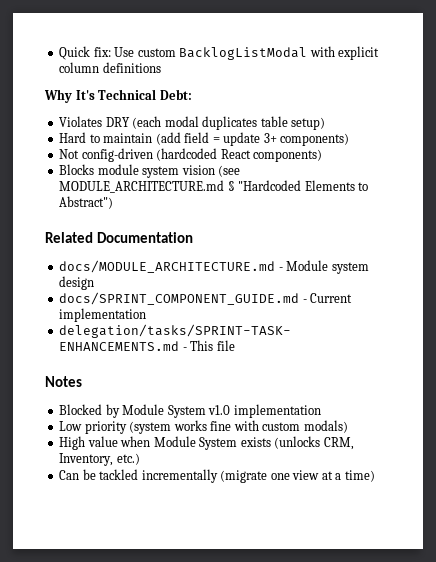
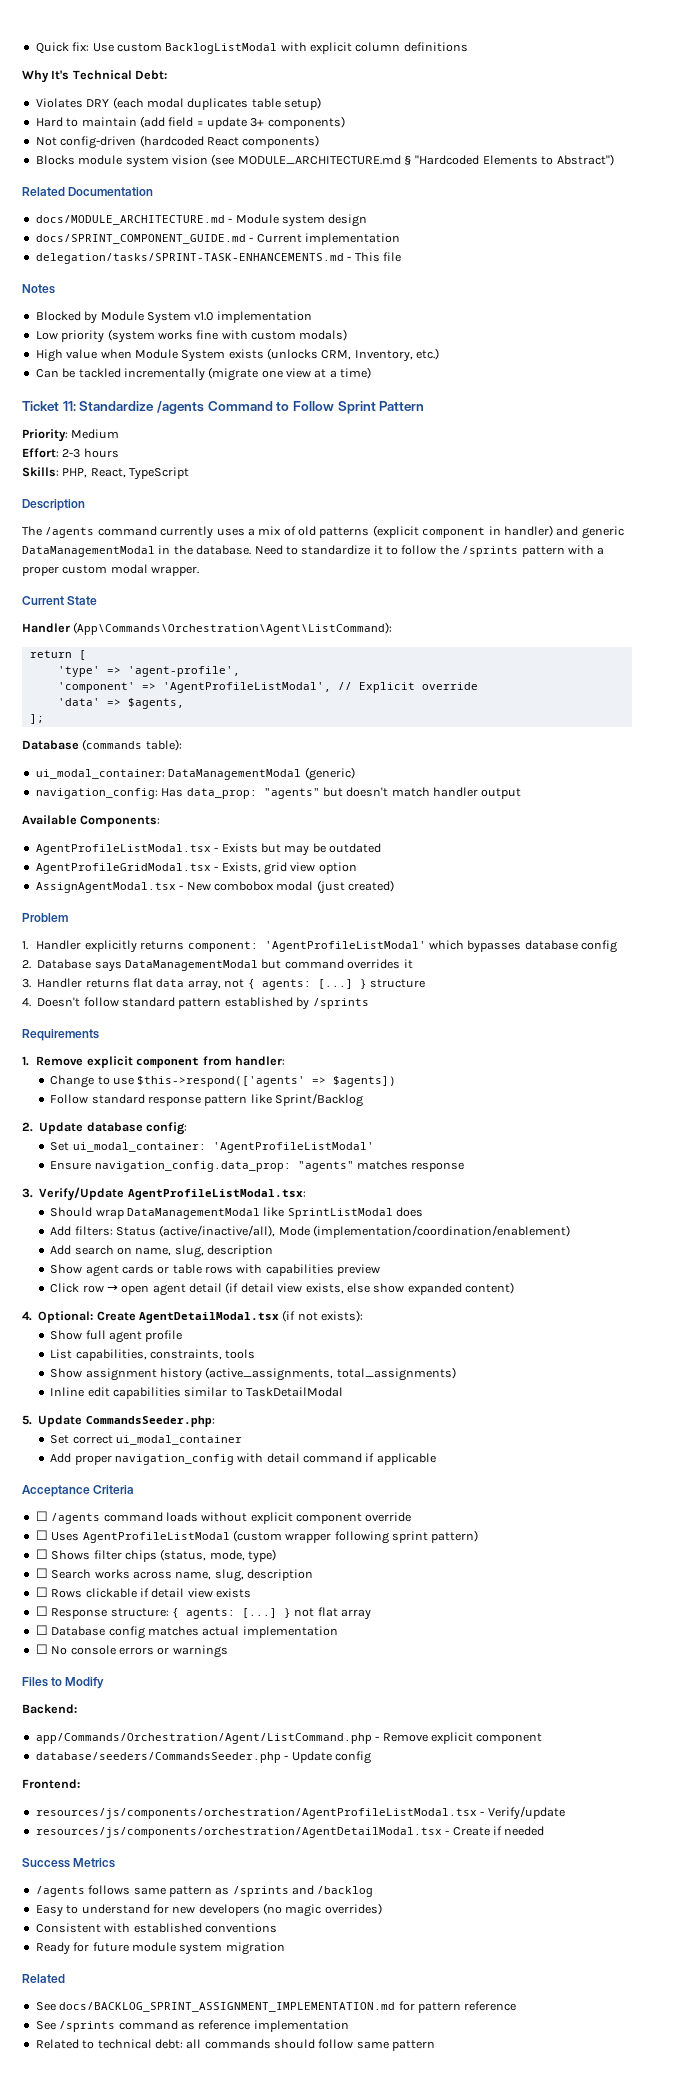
(375, 476) none -> [22,401,425,414] [22,429,120,442] [22,448,119,458] [22,467,190,480] [22,499,85,511] [22,525,624,539] [22,545,605,557] [22,564,200,576] [22,596,98,605] [22,622,393,635] [29,650,86,660] [57,666,240,677] [57,682,478,693] [57,698,184,709] [29,714,44,724] [22,739,182,751] [35,767,355,781] [35,787,522,799] [22,815,161,827] [35,843,381,856] [35,862,357,875] [35,880,394,894] [22,913,68,922] [22,940,618,953] [22,959,413,972] [22,978,425,991] [22,997,369,1010] [22,1029,99,1041] [22,1056,285,1068] [50,1075,397,1088] [50,1093,364,1107] [22,1122,187,1135] [50,1142,374,1153] [50,1160,465,1172] [22,1187,306,1201] [50,1207,424,1219] [50,1225,571,1238] [50,1245,274,1258] [50,1264,381,1277] [50,1282,515,1296] [22,1310,364,1323] [50,1330,183,1343] [50,1349,256,1361] [50,1367,456,1381] [50,1387,344,1399] [22,1415,215,1427] [50,1435,242,1445] [50,1453,436,1465] [22,1485,135,1497] [35,1511,412,1524] [35,1530,479,1544] [35,1549,276,1563] [35,1568,313,1582] [35,1587,251,1598] [35,1606,371,1620] [35,1625,338,1639] [35,1644,228,1658] [22,1677,105,1689] [22,1704,77,1714] [35,1732,543,1744] [35,1751,371,1764] [22,1779,80,1789] [35,1806,565,1820] [35,1826,545,1838] [22,1858,116,1868] [35,1885,374,1897] [35,1903,382,1917] [35,1923,277,1933] [35,1942,285,1955] [22,1974,65,1983] [35,2001,517,2013] [35,2020,349,2032] [35,2039,436,2051] // Ticket 11: Standardize /agents Command to Follow Sprint Pattern // Priority: Medium // Effort: 2-3 hours // Skills: PHP, React, TypeScript // Description // The /agents command currently uses a mix of old patterns (explicit component in handler) and generic DataManagementModal in the database. Need to standardize it to follow the /sprints pattern with a proper custom modal wrapper. // Current State // Handler (App\Commands\Orchestration\Agent\ListCommand): // return [ // 'type' => 'agent-profile', // 'component' => 'AgentProfileListModal', // Explicit override // 'data' => $agents, // ]; // Database (commands table): // ui_modal_container: DataManagementModal (generic) // navigation_config: Has data_prop: "agents" but doesn't match handler output // Available Components: // AgentProfileListModal.tsx - Exists but may be outdated // AgentProfileGridModal.tsx - Exists, grid view option // AssignAgentModal.tsx - New combobox modal (just created) // Problem // 1. Handler explicitly returns component: 'AgentProfileListModal' which bypasses database config // 2. Database says DataManagementModal but command overrides it // 3. Handler returns flat data array, not { agents: [...] } structure // 4. Doesn't follow standard pattern established by /sprints // Requirements // 1. Remove explicit component from handler: // Change to use $this->respond(['agents' => $agents]) // Follow standard response pattern like Sprint/Backlog // 2. Update database config: // Set ui_modal_container: 'AgentProfileListModal' // Ensure navigation_config.data_prop: "agents" matches response // 3. Verify/Update AgentProfileListModal.tsx: // Should wrap DataManagementModal like SprintListModal does // Add filters: Status (active/inactive/all), Mode (implementation/coordination/enablement) // Add search on name, slug, description // Show agent cards or table rows with capabilities preview // Click row → open agent detail (if detail view exists, else show expanded content) // 4. Optional: Create AgentDetailModal.tsx (if not exists): // Show full agent profile // List capabilities, constraints, tools // Show assignment history (active_assignments, total_assignments) // Inline edit capabilities similar to TaskDetailModal // 5. Update CommandsSeeder.php: // Set correct ui_modal_container // Add proper navigation_config with detail command if applicable // Acceptance Criteria // ☐ /agents command loads without explicit component override // ☐ Uses AgentProfileListModal (custom wrapper following sprint pattern) // ☐ Shows filter chips (status, mode, type) // ☐ Search works across name, slug, description // ☐ Rows clickable if detail view exists // ☐ Response structure: { agents: [...] } not flat array // ☐ Database config matches actual implementation // ☐ No console errors or warnings // Files to Modify // Backend: // app/Commands/Orchestration/Agent/ListCommand.php - Remove explicit component // database/seeders/CommandsSeeder.php - Update config // Frontend: // resources/js/components/orchestration/AgentProfileListModal.tsx - Verify/update // resources/js/components/orchestration/AgentDetailModal.tsx - Create if needed // Success Metrics // /agents follows same pattern as /sprints and /backlog // Easy to understand for new developers (no magic overrides) // Consistent with established conventions // Ready for future module system migration // Related // See docs/BACKLOG_SPRINT_ASSIGNMENT_IMPLEMENTATION.md for pattern reference // See /sprints command as reference implementation // Related to technical debt: all commands should follow same pattern

